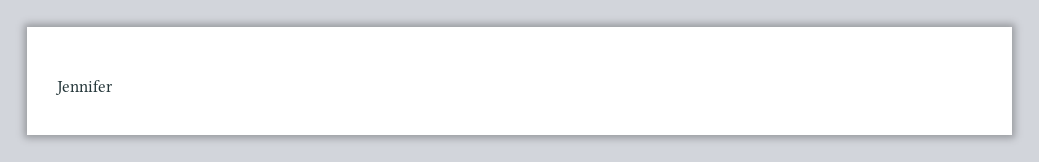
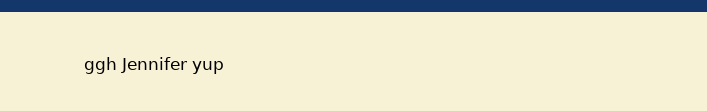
[55,80,113,95] Jennifer -> [84,57,224,74] ggh Jennifer yup

